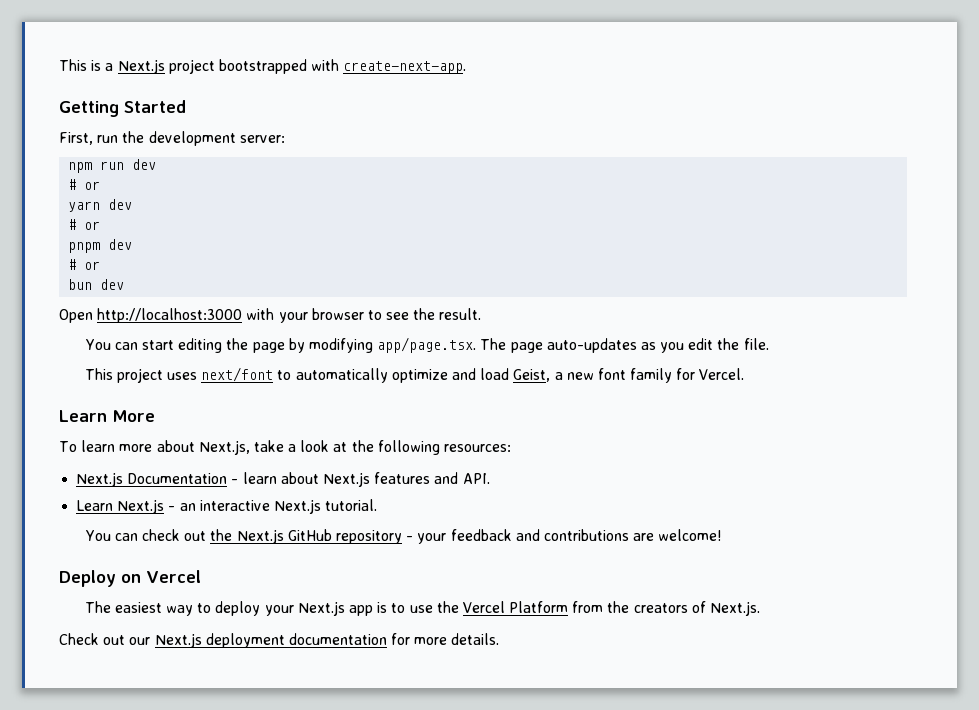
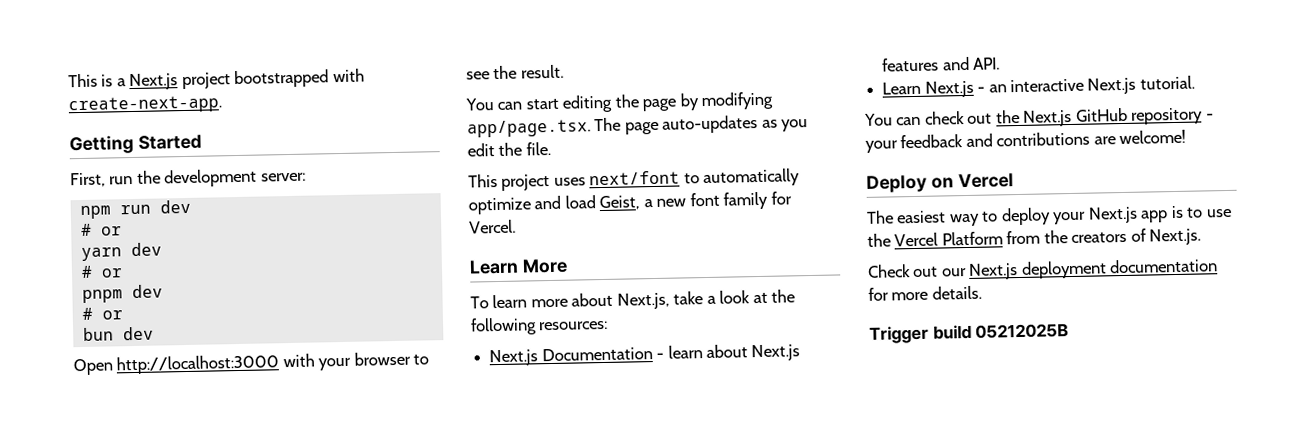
(500, 639) none -> [869,323,1070,344] // Trigger build 05212025B

